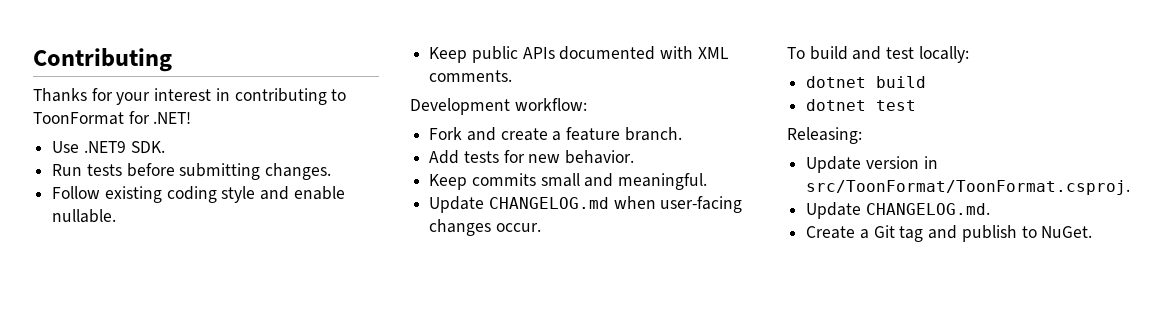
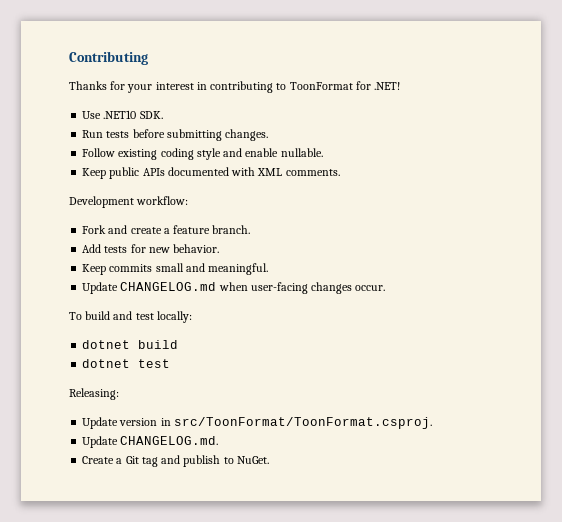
[83,141,126,153] .NET9 -> [103,110,137,119] .NET10

